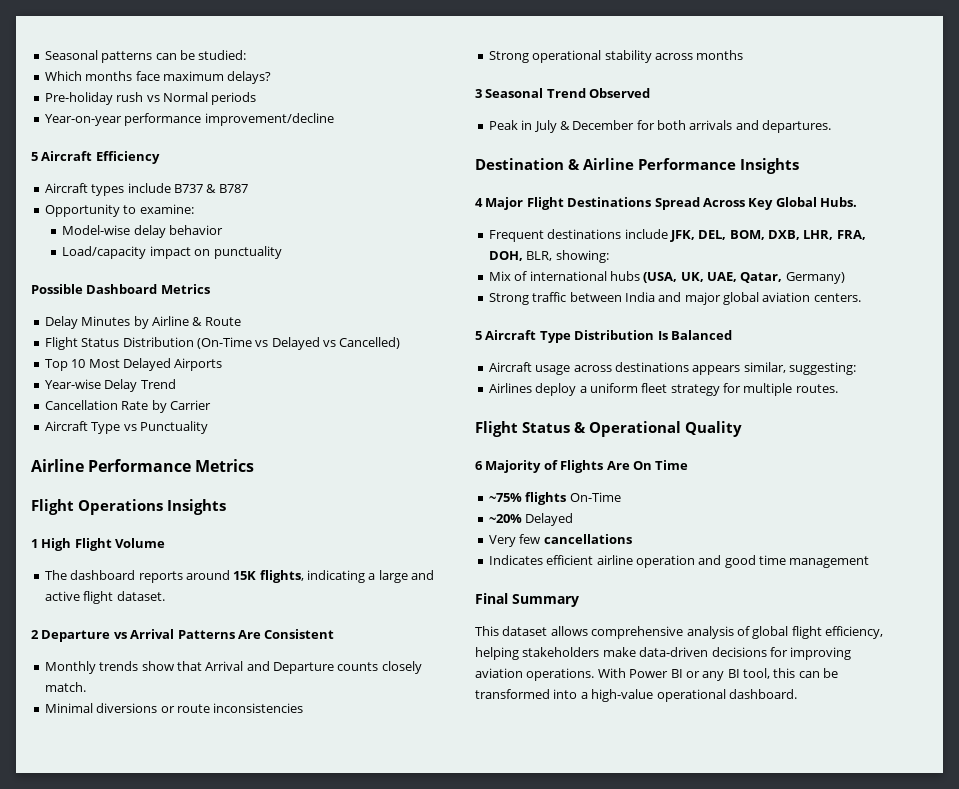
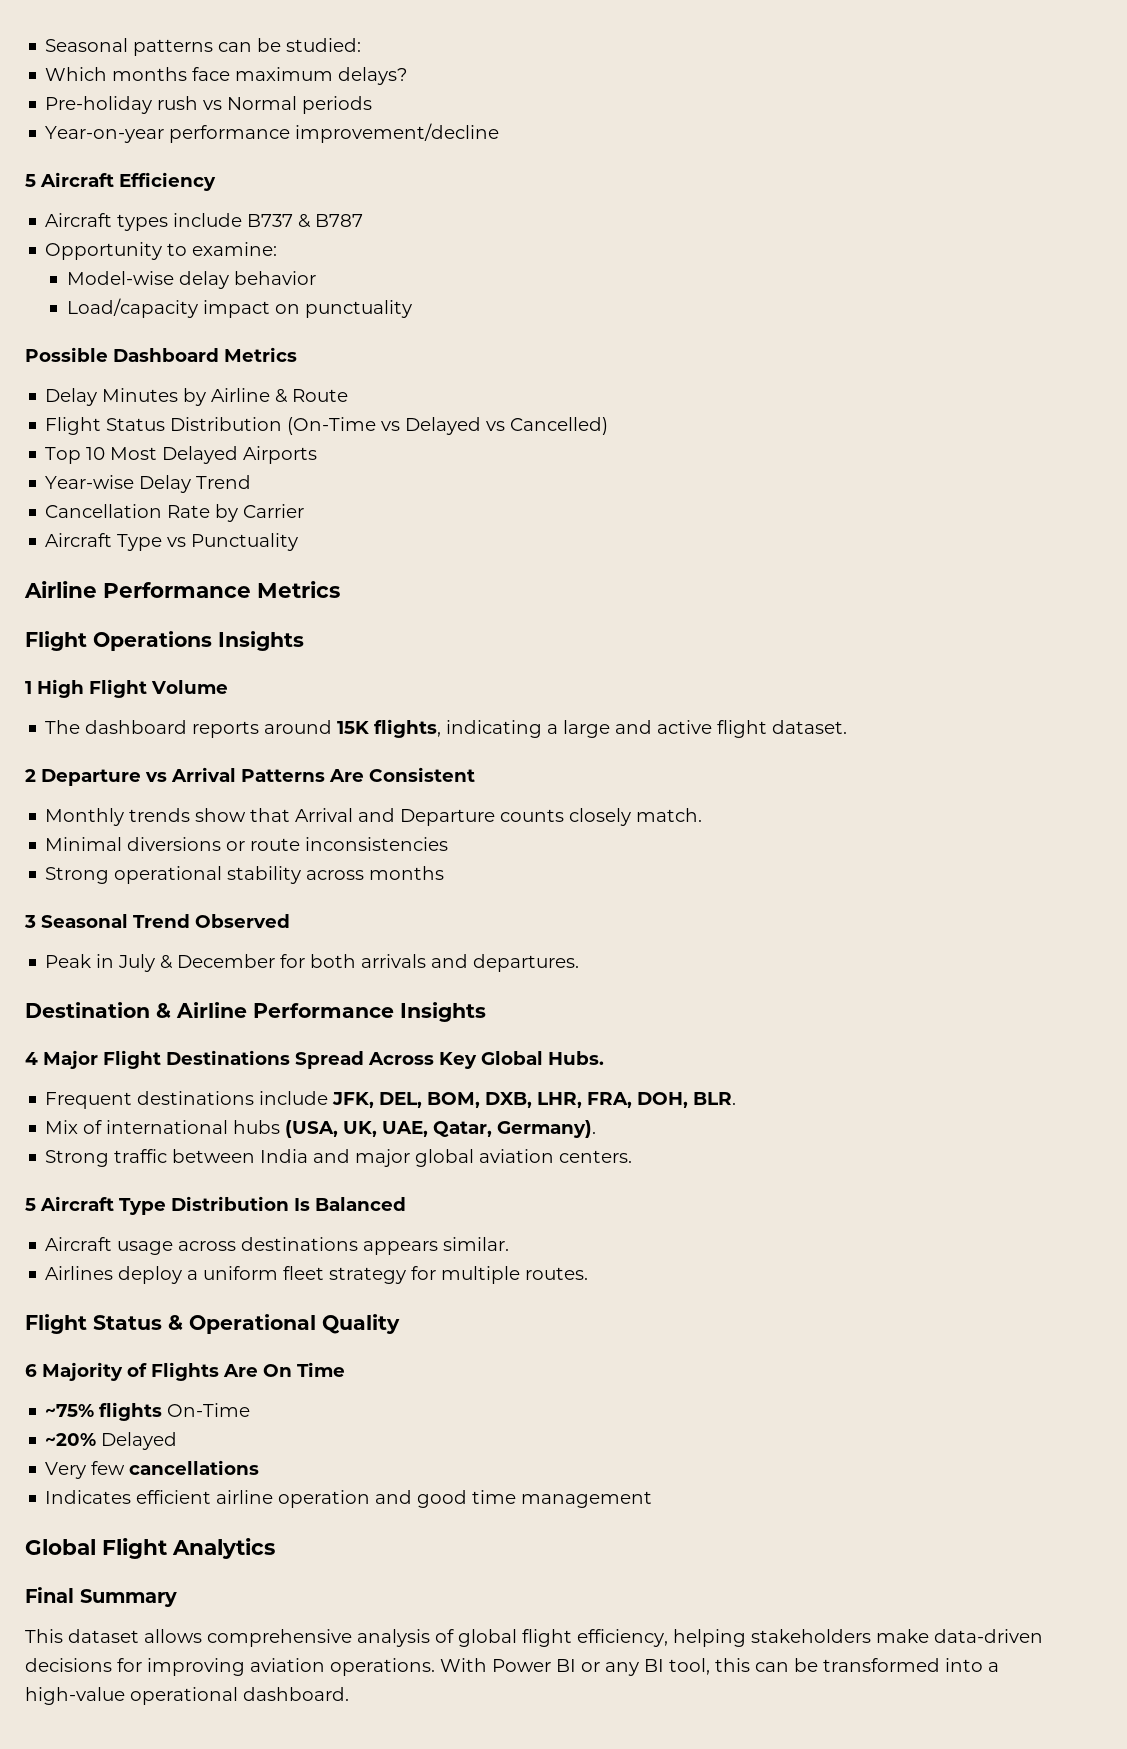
[526,250,609,263] BLR, showing: -> [693,1092,737,1105] BLR.
[785,272,845,284] Germany) -> [497,1120,597,1138] Germany).
[743,362,856,375] similar, suggesting: -> [443,1237,510,1251] similar.
(870, 562) none -> [25,1538,275,1559] // Global Flight Analytics

